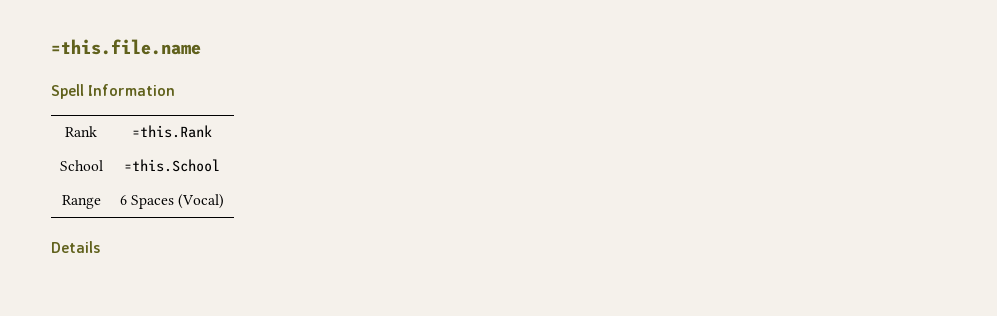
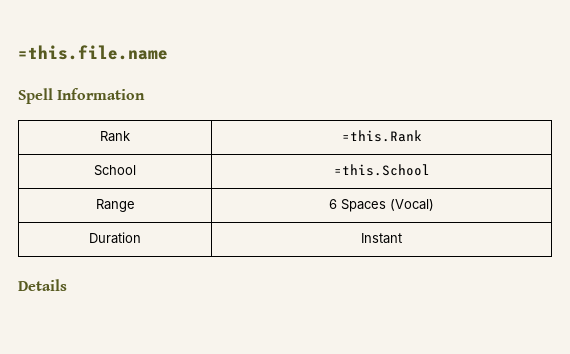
(225, 201) none -> [89,232,141,244] [361,233,402,244] // Duration | Instant

